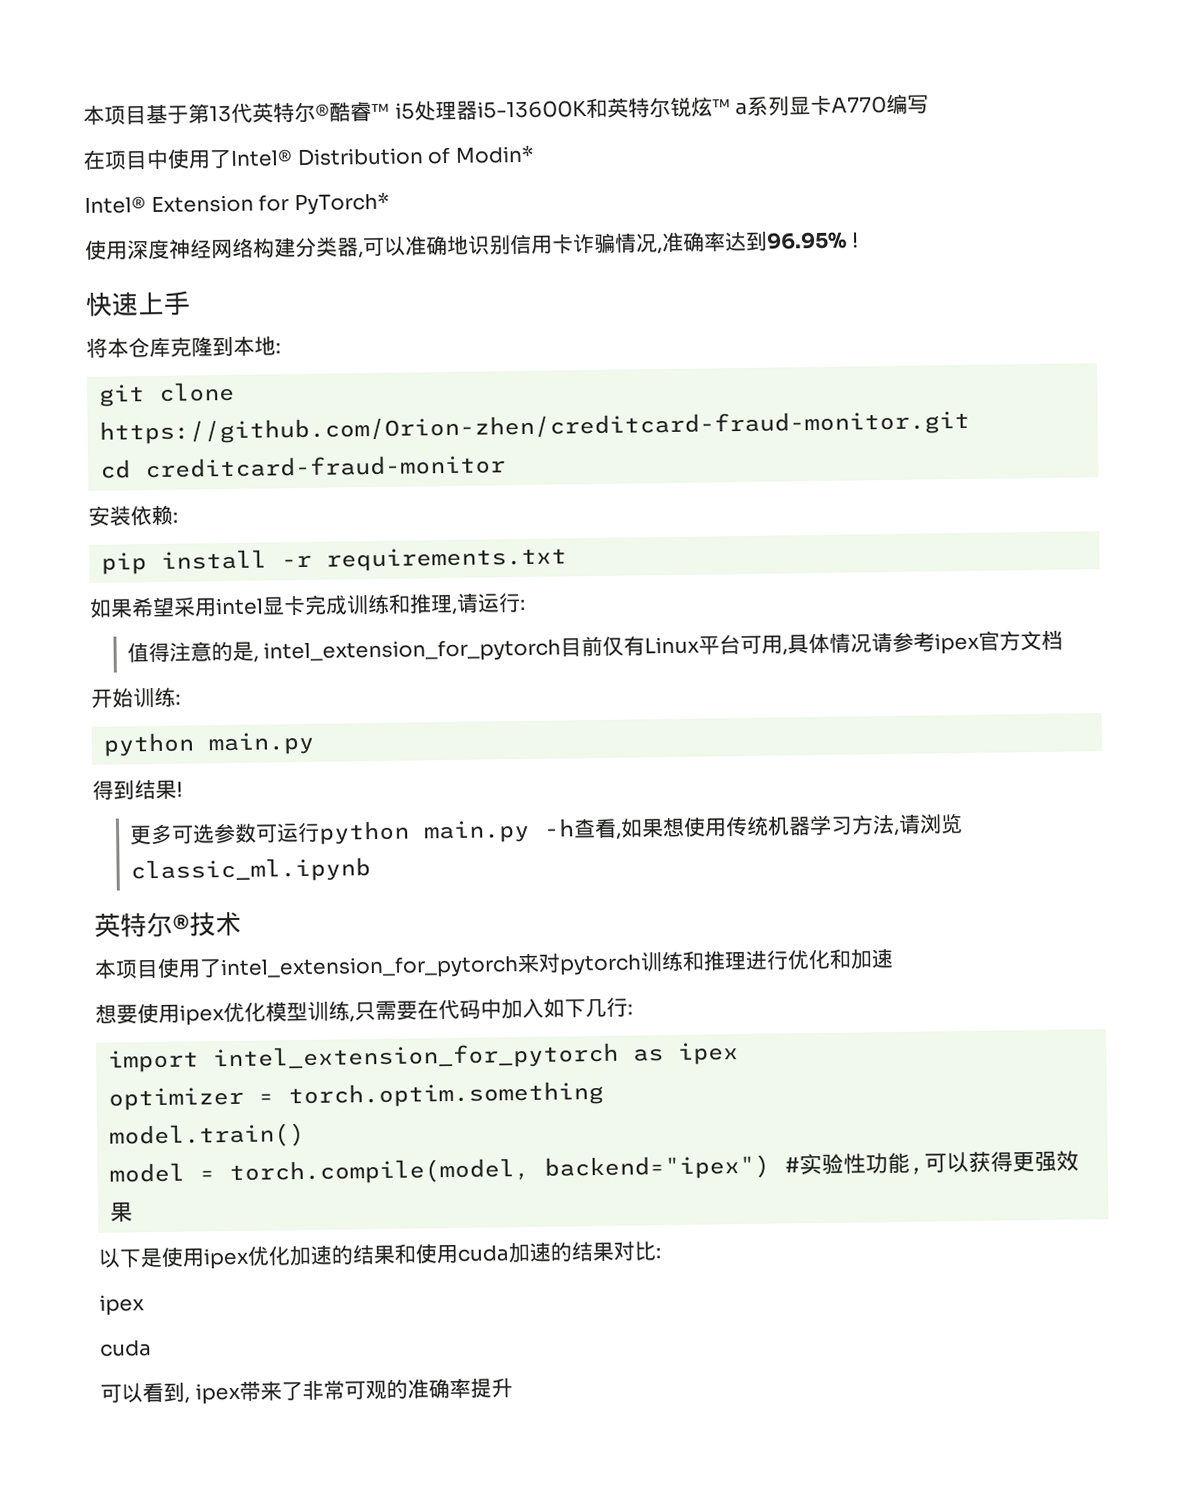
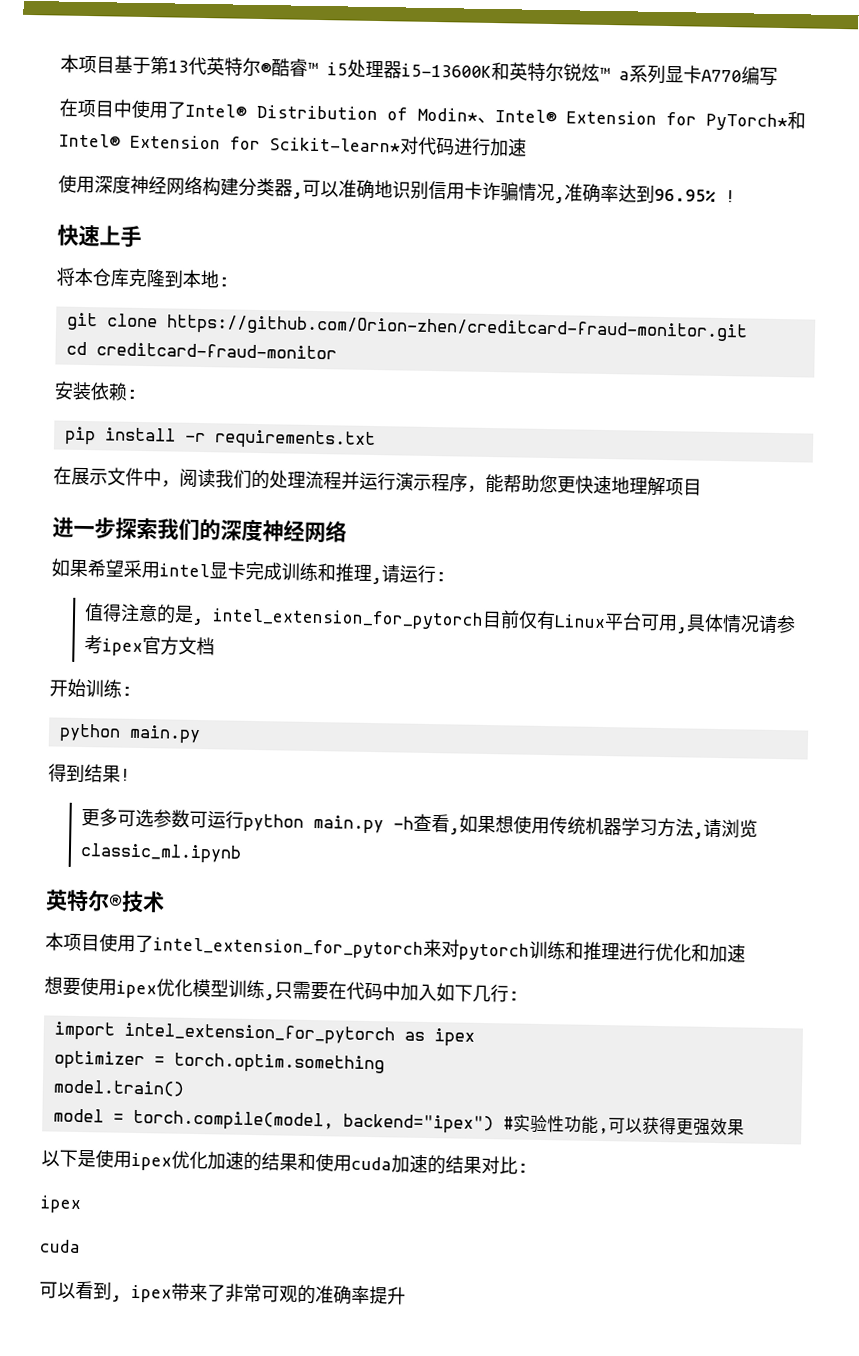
(535, 154) // -> [477,117,496,125] 、
(390, 204) none -> [787,111,806,130] [59,133,527,157] 和Intel® Extension for Scikit-learn*对代码进行加速
(568, 559) none -> [53,466,702,497] [52,516,347,544] // 在展示文件中，阅读我们的处理流程并运行演示程序，能帮助您更快速地理解项目 // 进一步探索我们的深度神经网络

